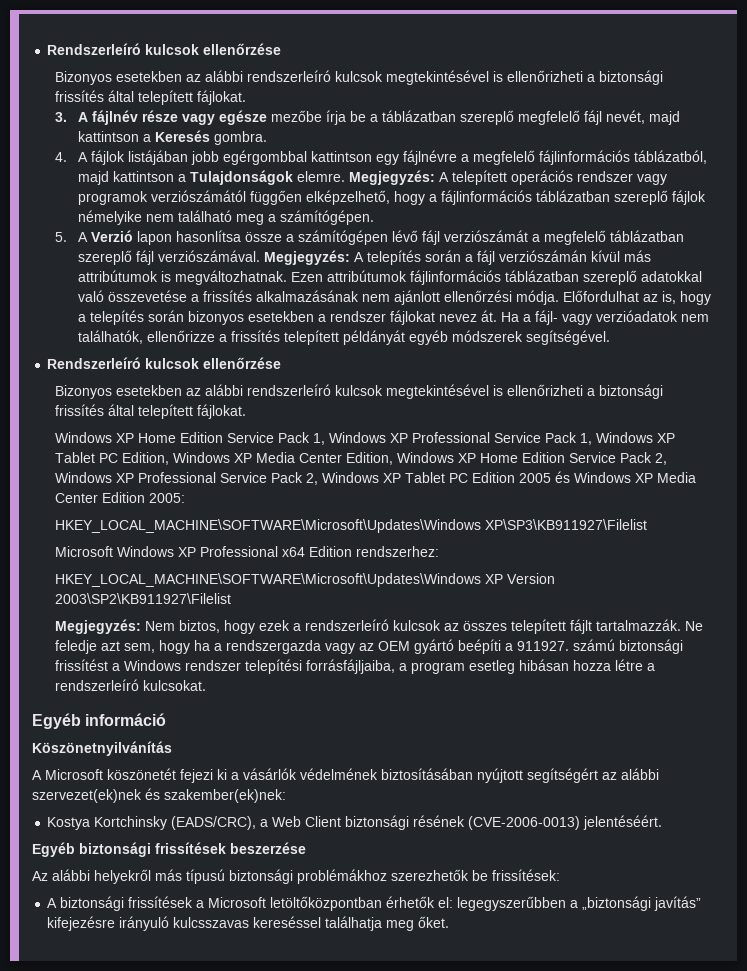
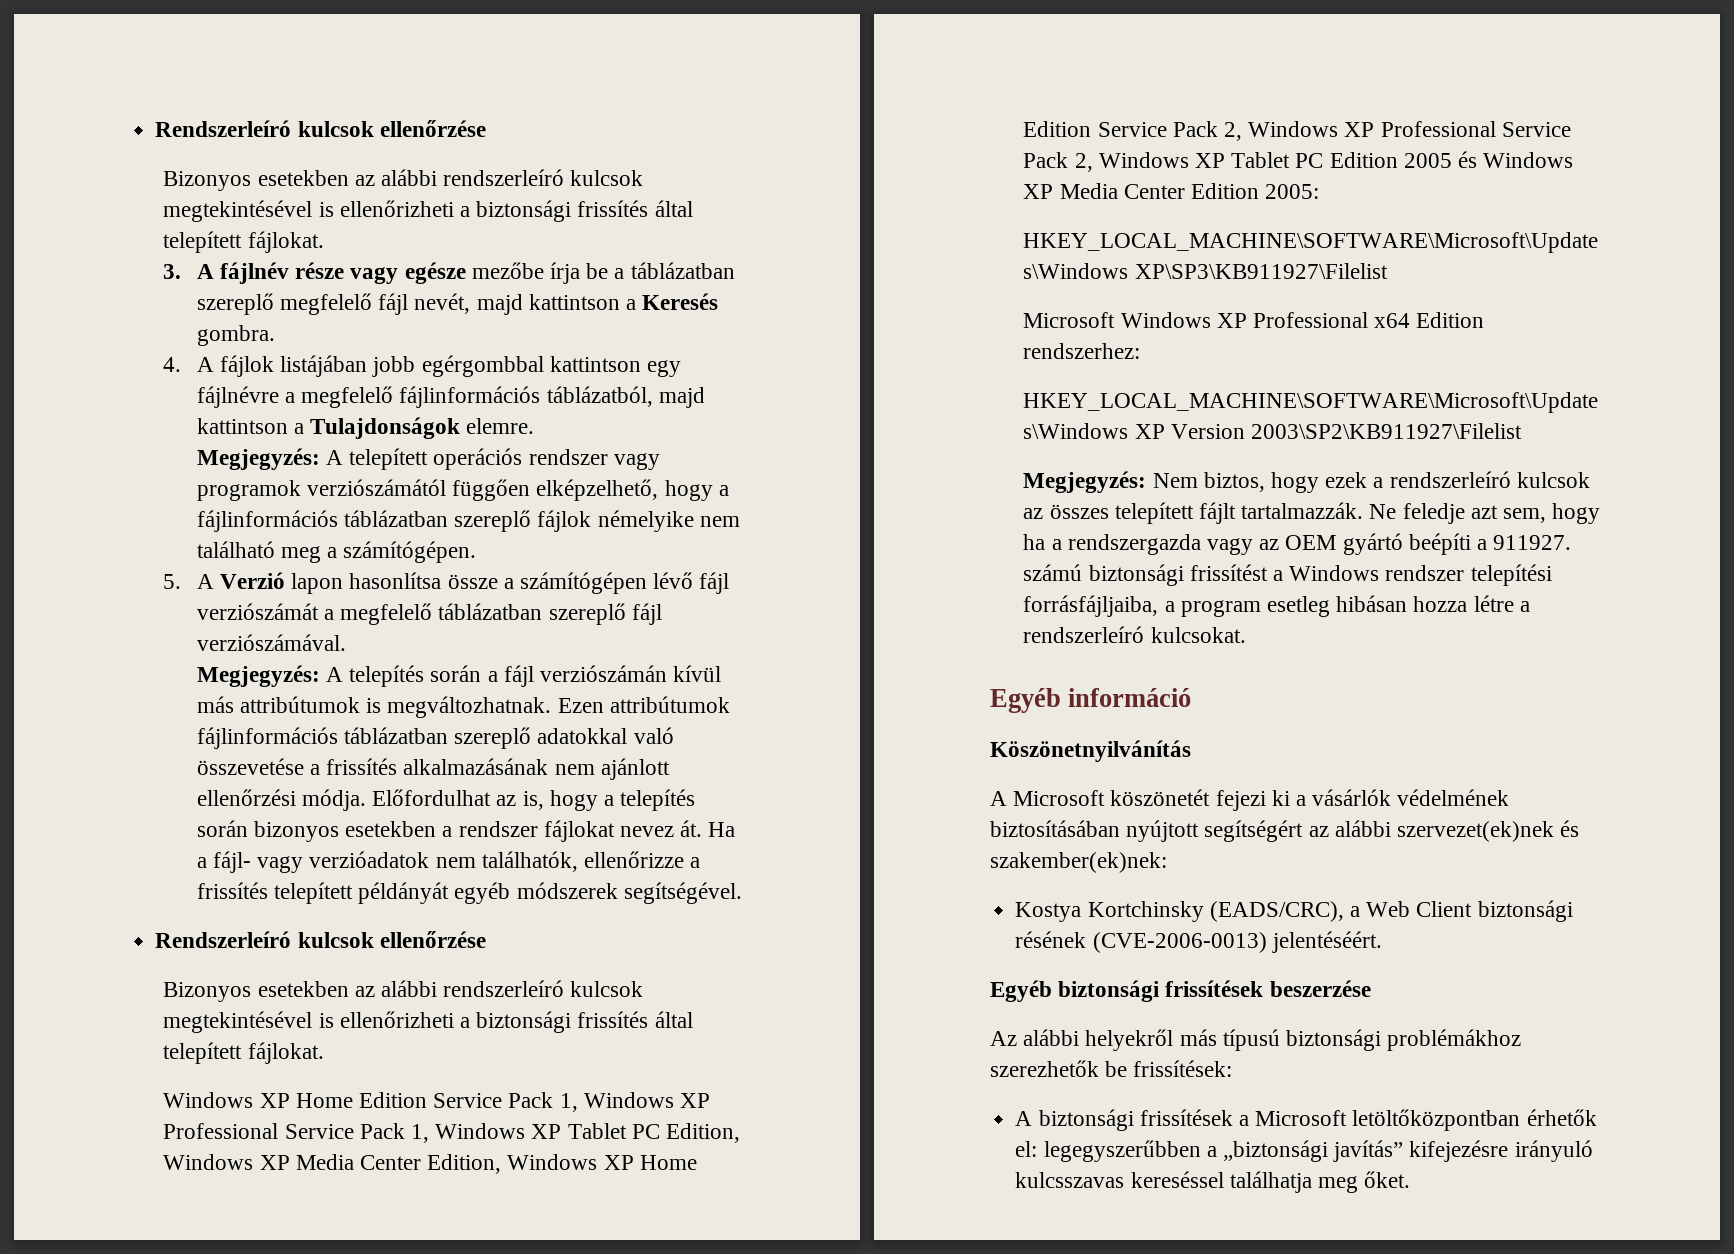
(346, 176) none -> (535, 426) //
(261, 256) none -> (346, 642) //

